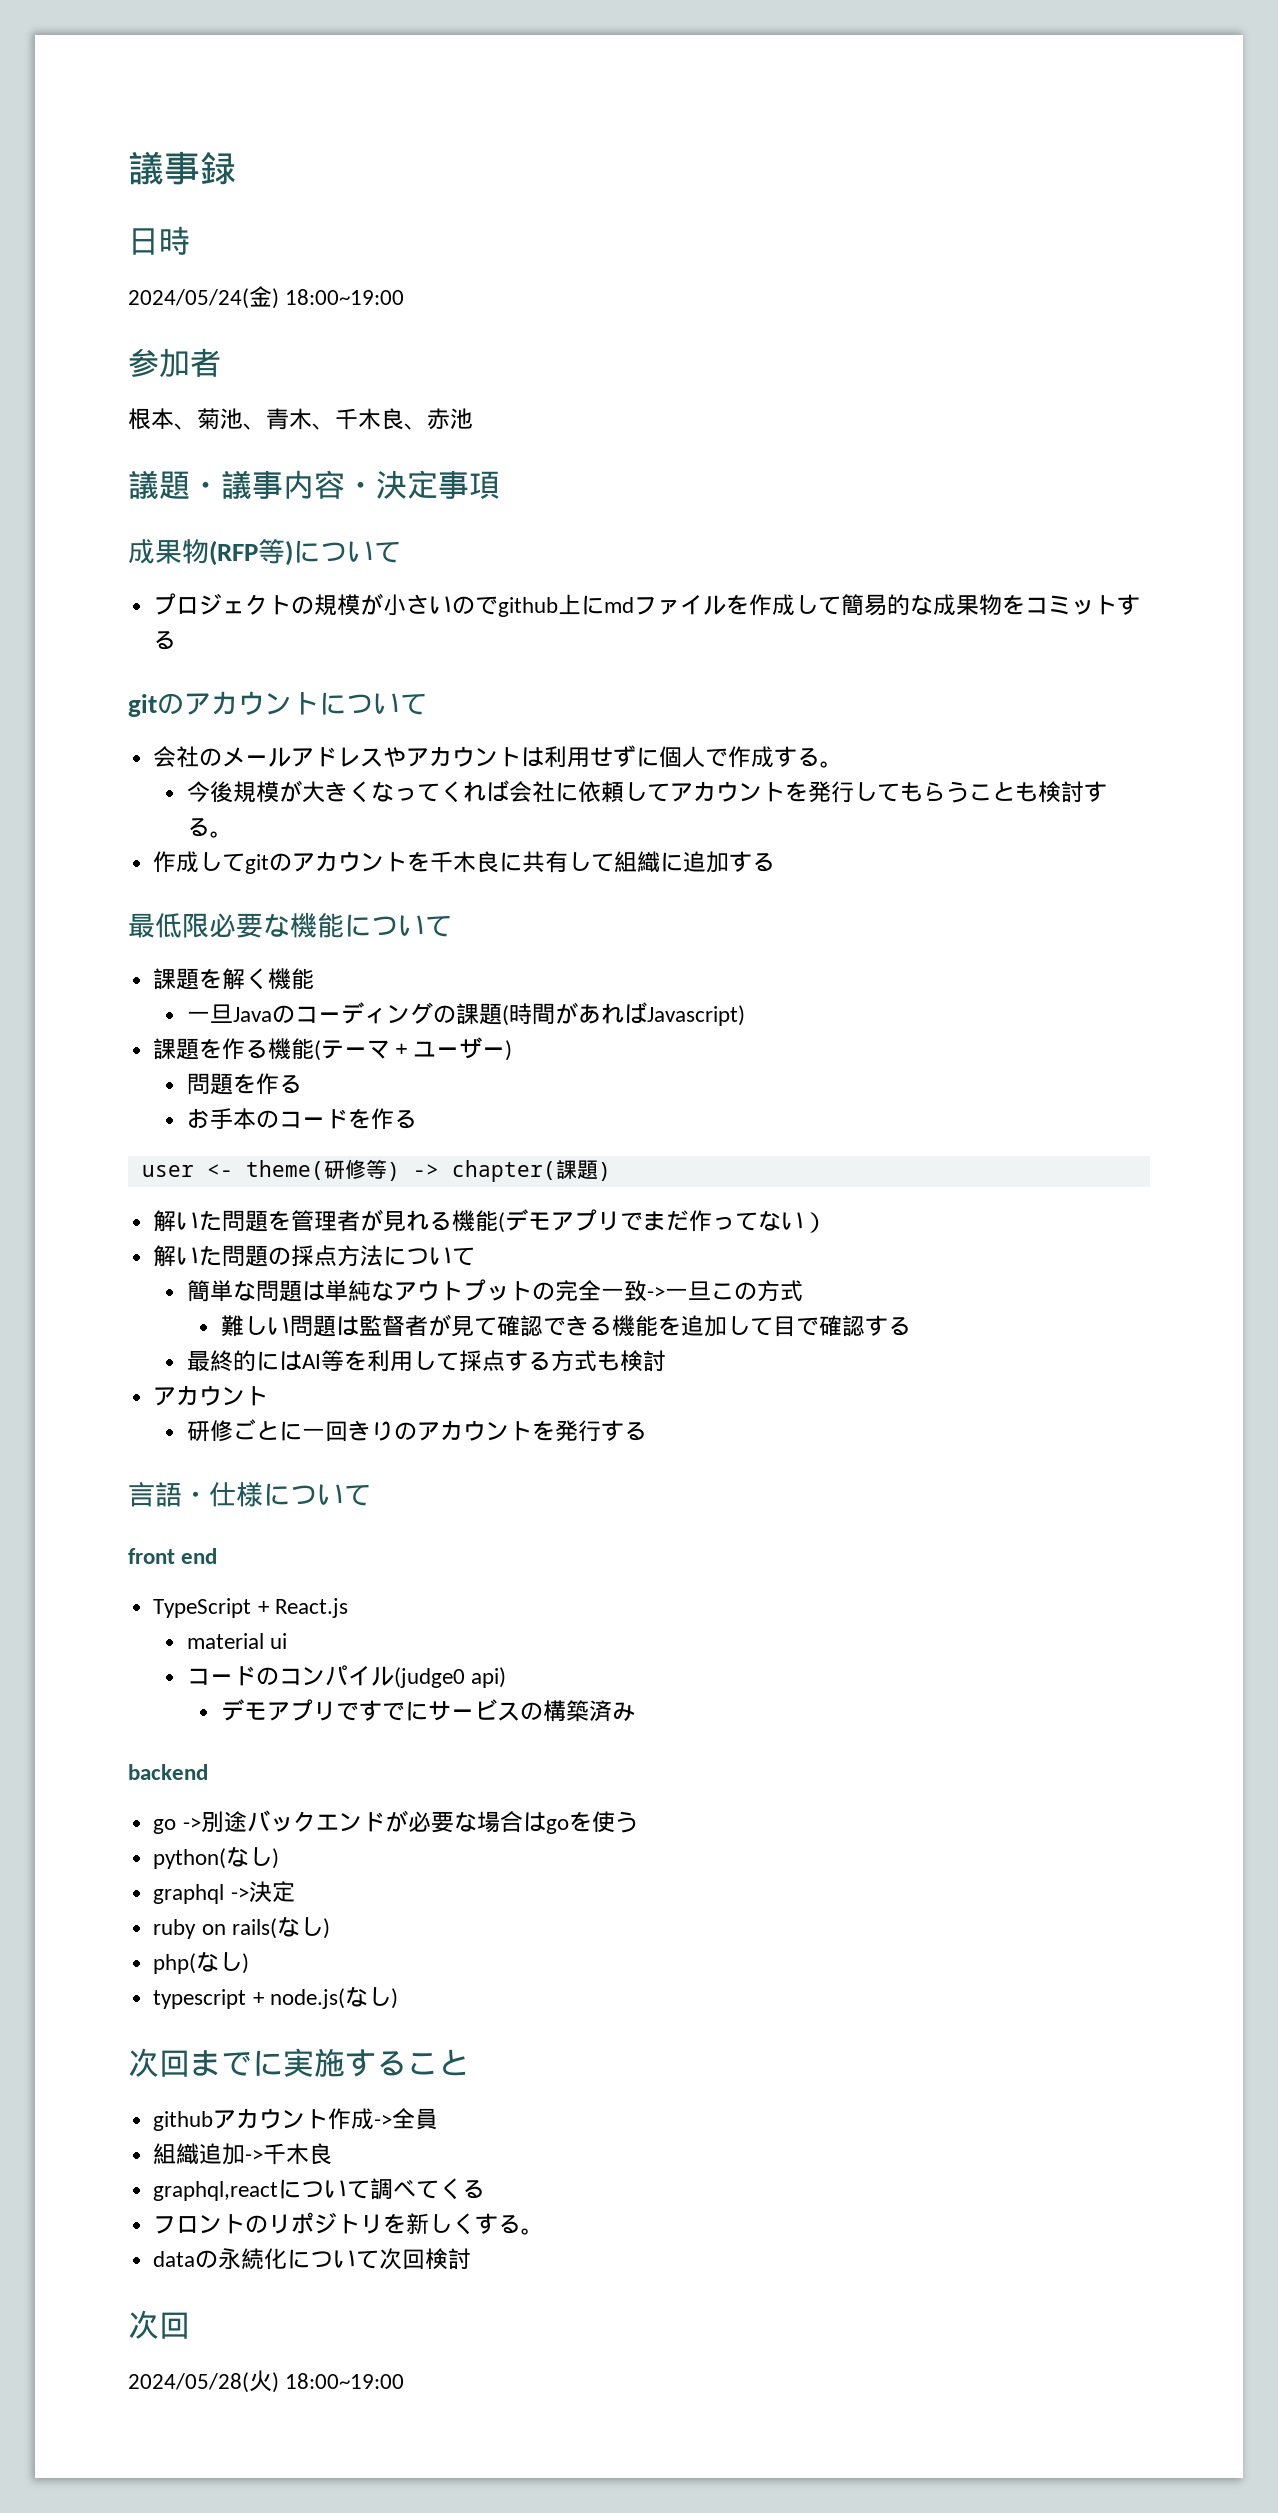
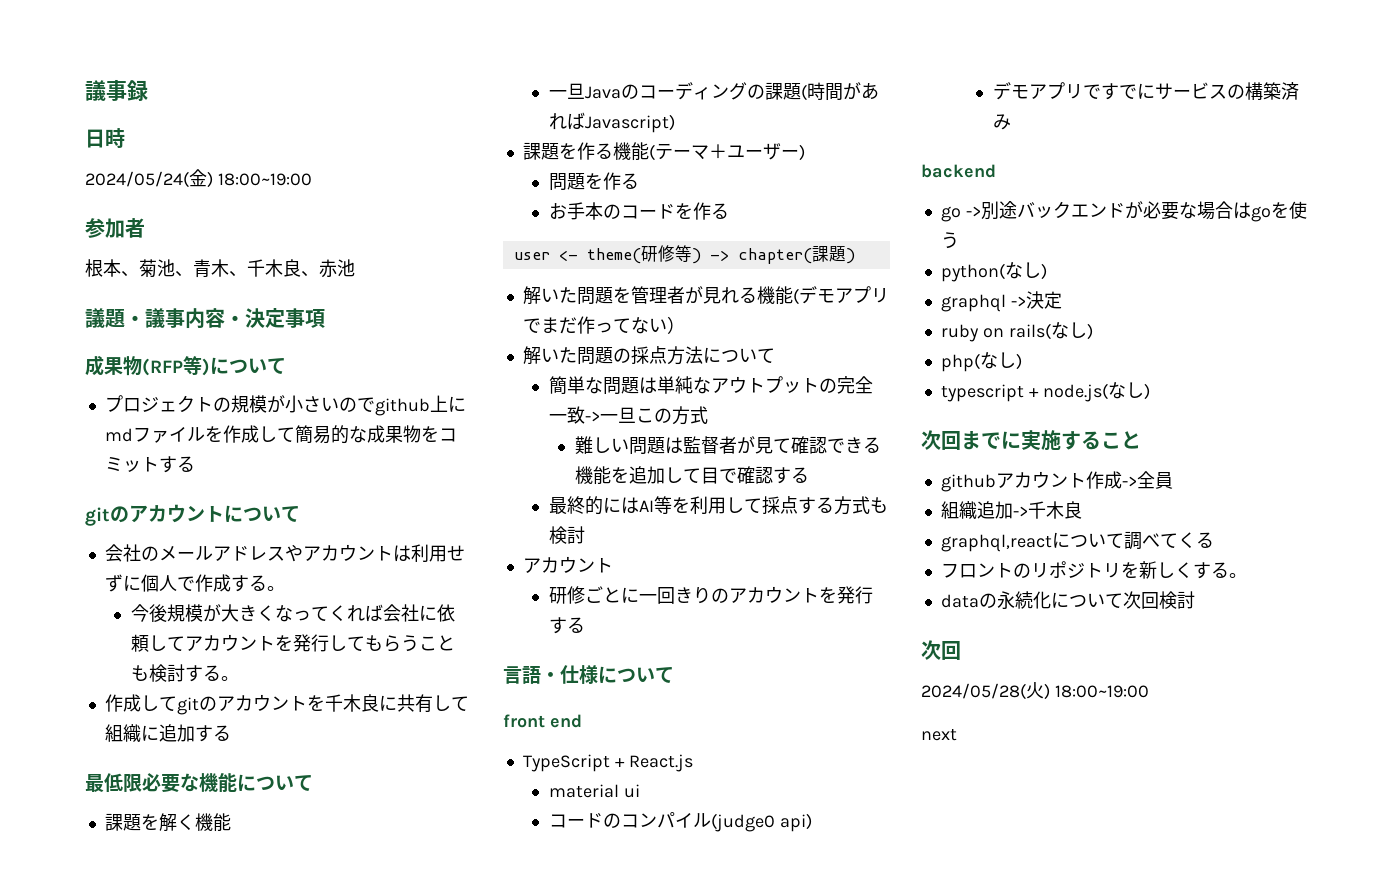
(405, 2381) none -> [921,729,957,741] // next

